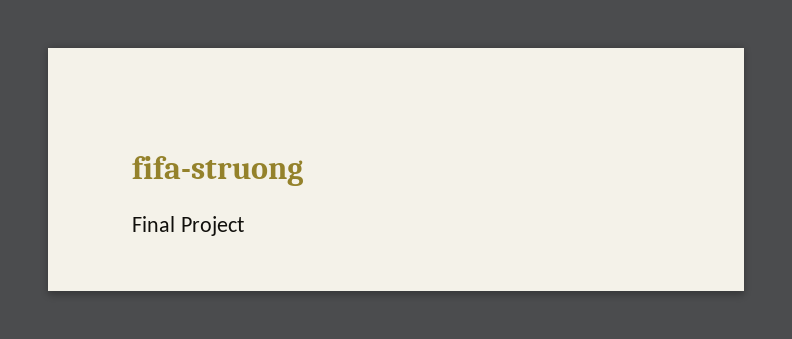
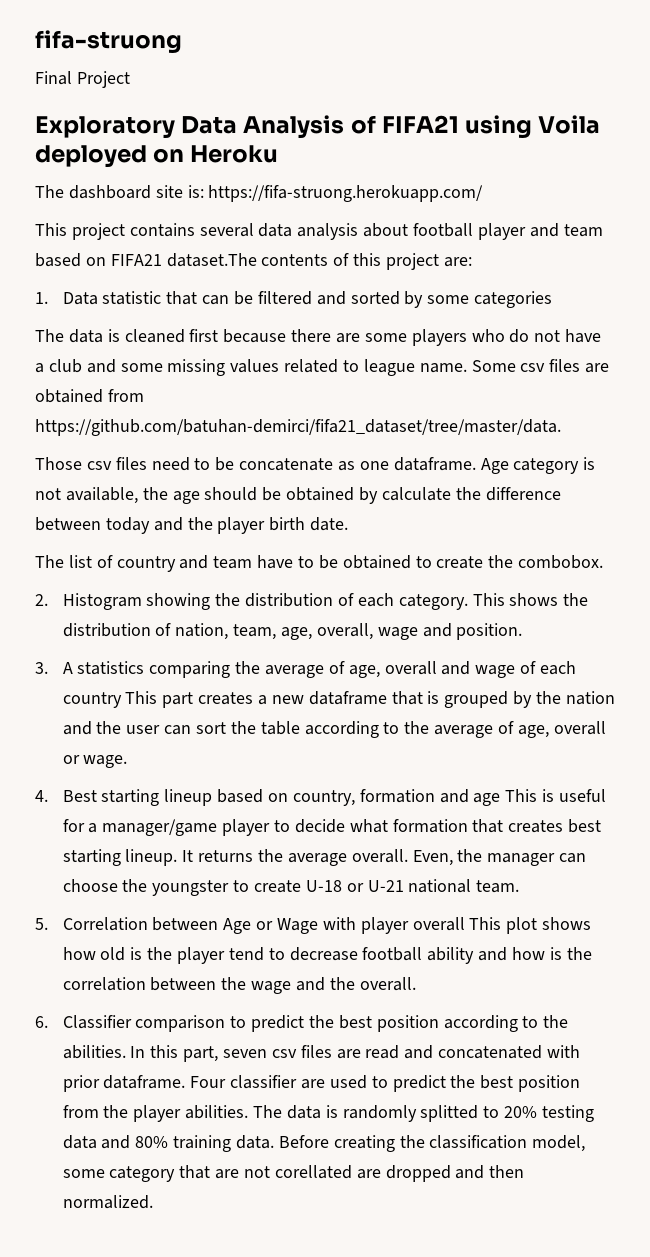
(244, 226) none -> [35,115,601,139] [35,145,279,167] [35,185,484,202] [35,223,603,240] [35,253,472,270] [35,291,553,308] [35,329,602,346] [35,359,610,376] [35,389,144,403] [35,419,561,436] [35,457,596,474] [35,487,561,504] [35,517,349,534] [35,555,604,572] [35,593,589,610] [62,623,523,640] [35,661,577,678] [62,691,615,708] [62,721,606,738] [62,755,128,768] [35,789,607,806] [62,819,602,836] [62,849,587,866] [62,879,520,896] [35,917,592,934] [62,947,592,964] [62,977,416,994] [35,1015,569,1032] [62,1045,581,1062] [62,1075,581,1092] [62,1105,595,1122] [62,1135,586,1152] [62,1165,525,1182] [62,1195,153,1209] // Exploratory Data Analysis of FIFA21 using Voila deployed on Heroku // The dashboard site is: https://fifa-struong.herokuapp.com/ // This project contains several data analysis about football player and team based on FIFA21 dataset.The contents of this project are: // 1. Data statistic that can be filtered and sorted by some categories // The data is cleaned first because there are some players who do not have a club and some missing values related to league name. Some csv files are obtained from https://github.com/batuhan-demirci/fifa21_dataset/tree/master/data. // Those csv files need to be concatenate as one dataframe. Age category is not available, the age should be obtained by calculate the difference between today and the player birth date. // The list of country and team have to be obtained to create the combobox. // 2. Histogram showing the distribution of each category. This shows the distribution of nation, team, age, overall, wage and position. // 3. A statistics comparing the average of age, overall and wage of each country This part creates a new dataframe that is grouped by the nation and the user can sort the table according to the average of age, overall or wage. // 4. Best starting lineup based on country, formation and age This is useful for a manager/game player to decide what formation that creates best starting lineup. It returns the average overall. Even, the manager can choose the youngster to create U-18 or U-21 national team. // 5. Correlation between Age or Wage with player overall This plot shows how old is the player tend to decrease football ability and how is the correlation between the wage and the overall. // 6. Classifier comparison to predict the best position according to the abilities. In this part, seven csv files are read and concatenated with prior dataframe. Four classifier are used to predict the best position from the player abilities. The data is randomly splitted to 20% testing data and 80% training data. Before creating the classification model, some category that are not corellated are dropped and then normalized.

